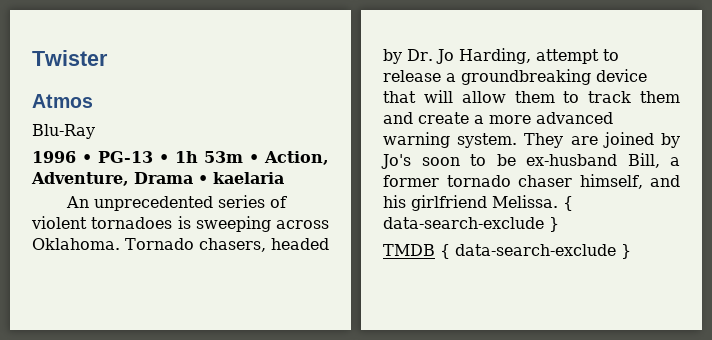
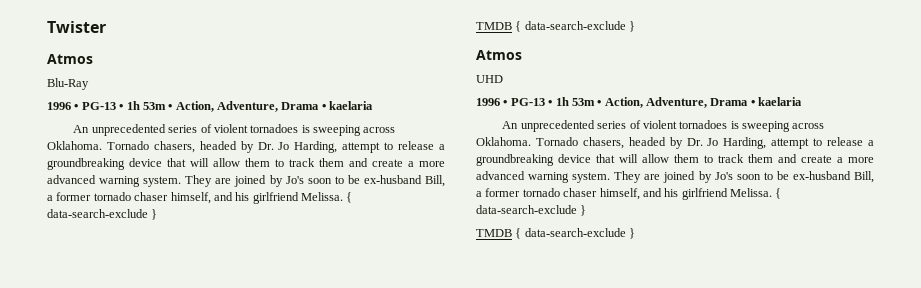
(631, 251) none -> [476,50,522,60] [476,75,503,83] [476,97,803,108] [502,120,825,132] [476,137,875,149] [476,154,874,166] [476,171,874,183] [476,188,782,200] [476,205,587,216] [476,228,636,239] // Atmos // UHD // 1996 • PG-13 • 1h 53m • Action, Adventure, Drama • kaelaria // An unprecedented series of violent tornadoes is sweeping across Oklahoma. Tornado chasers, headed by Dr. Jo Harding, attempt to release a groundbreaking device that will allow them to track them and create a more advanced warning system. They are joined by Jo's soon to be ex-husband Bill, a former tornado chaser himself, and his girlfriend Melissa. { data-search-exclude } // TMDB { data-search-exclude }

